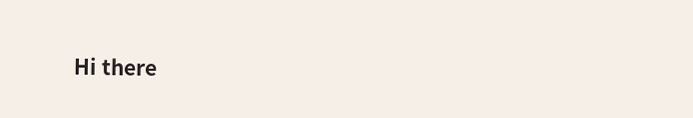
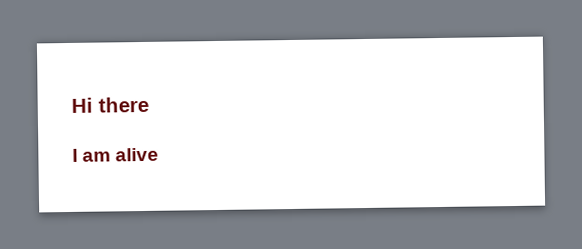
(157, 66) none -> [72,147,160,162] // I am alive

